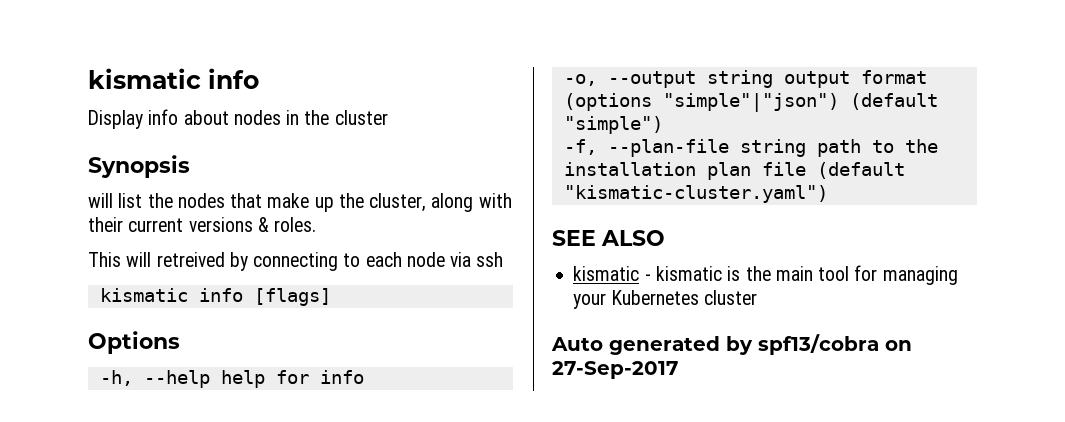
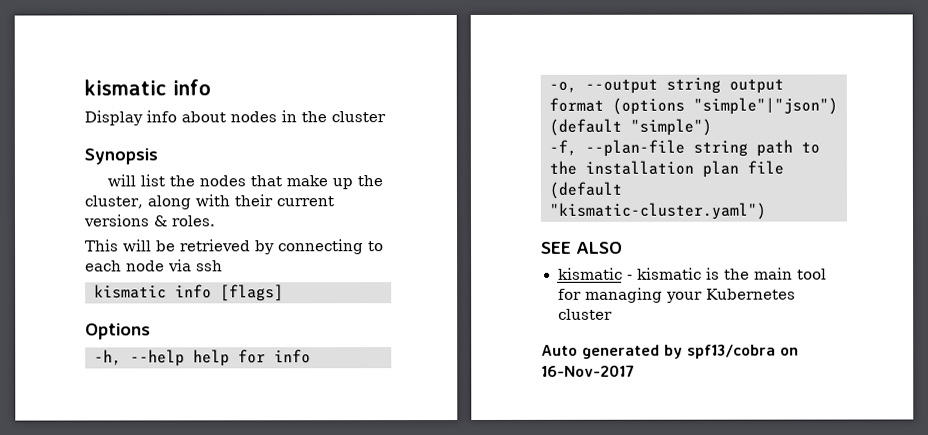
[156,252,225,267] retreived -> [156,239,251,252] be retrieved
[552,361,678,379] 27-Sep-2017 -> [541,364,635,377] 16-Nov-2017

